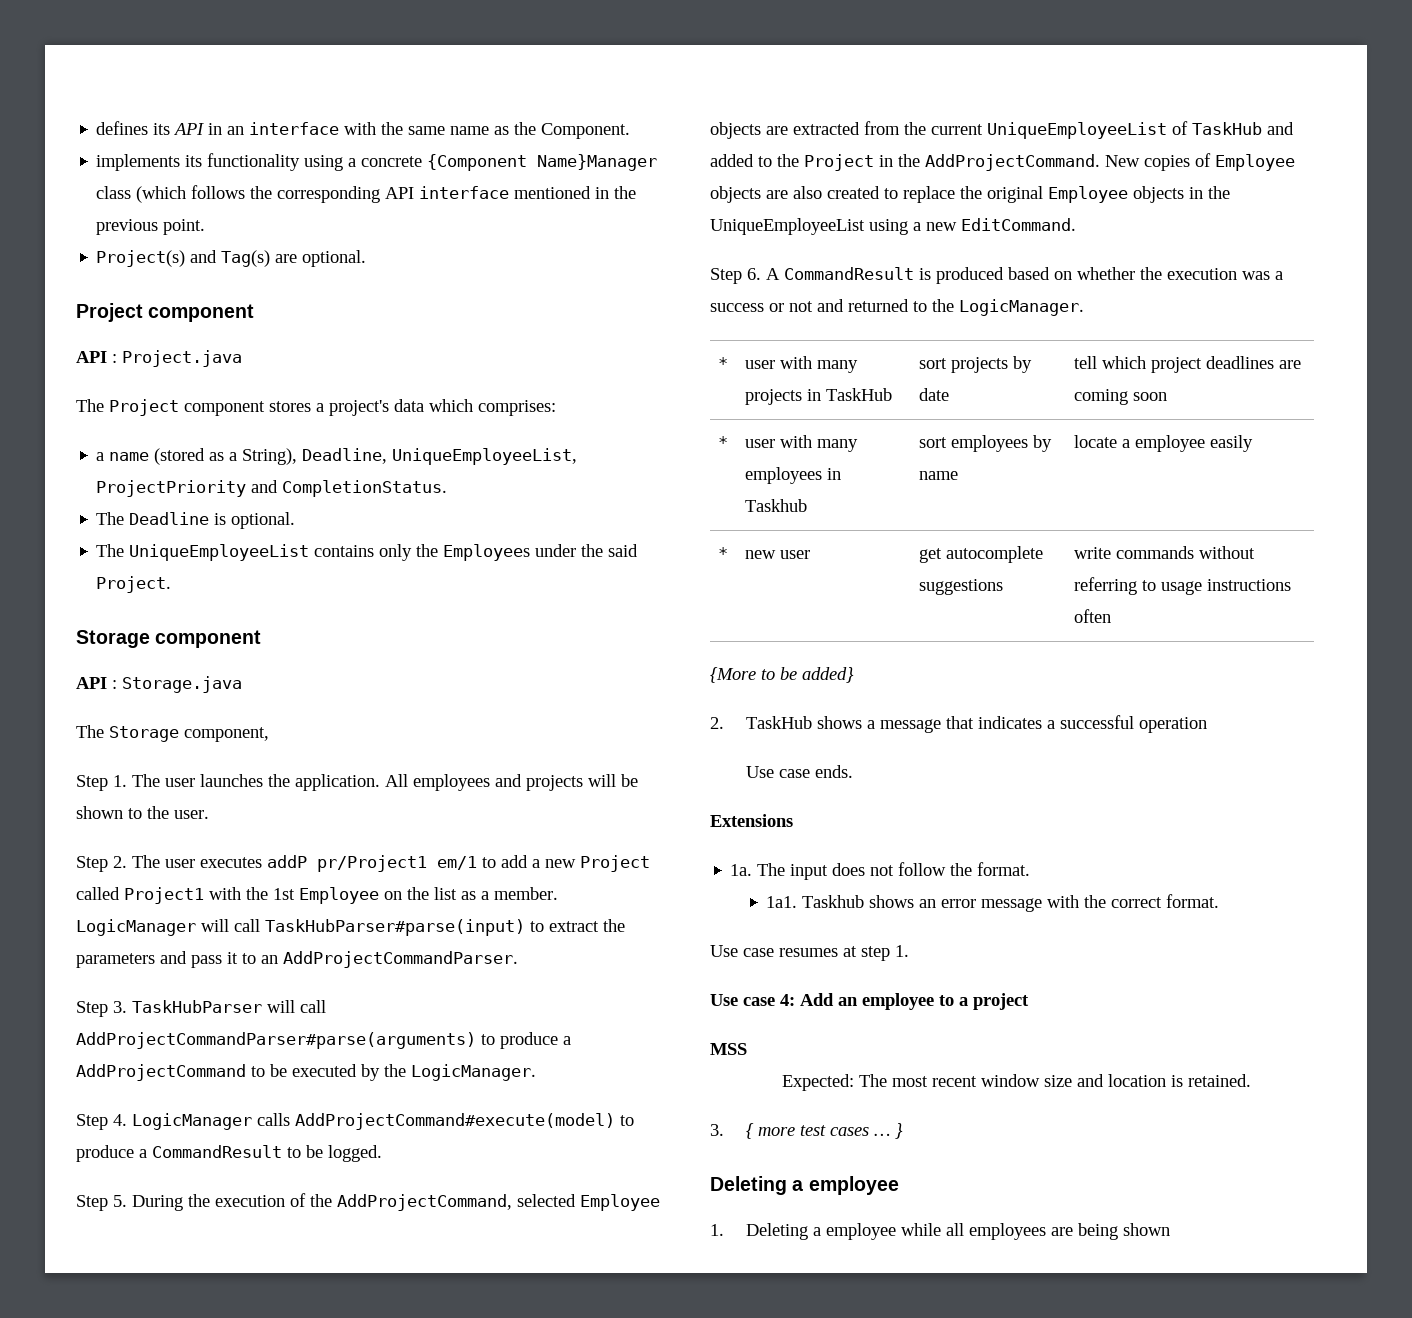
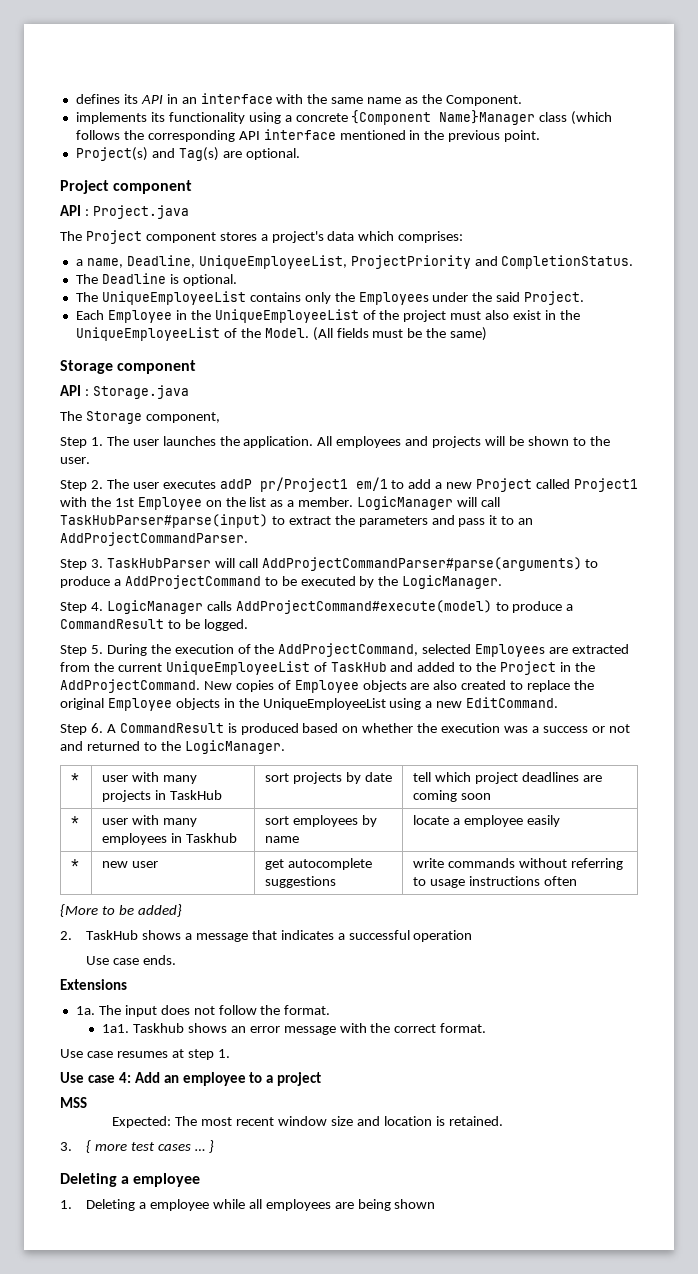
[109,448,298,465] name (stored as a String), -> [86,258,123,268] name,
(172, 584) none -> [75,309,580,323] [75,327,488,341] // Each Employee in the UniqueEmployeeList of the project must also exist in the UniqueEmployeeList of the Model. (All fields must be the same)
[580,1194,660,1211] [710,122,761,139] Employee objects -> [475,644,546,657] Employees

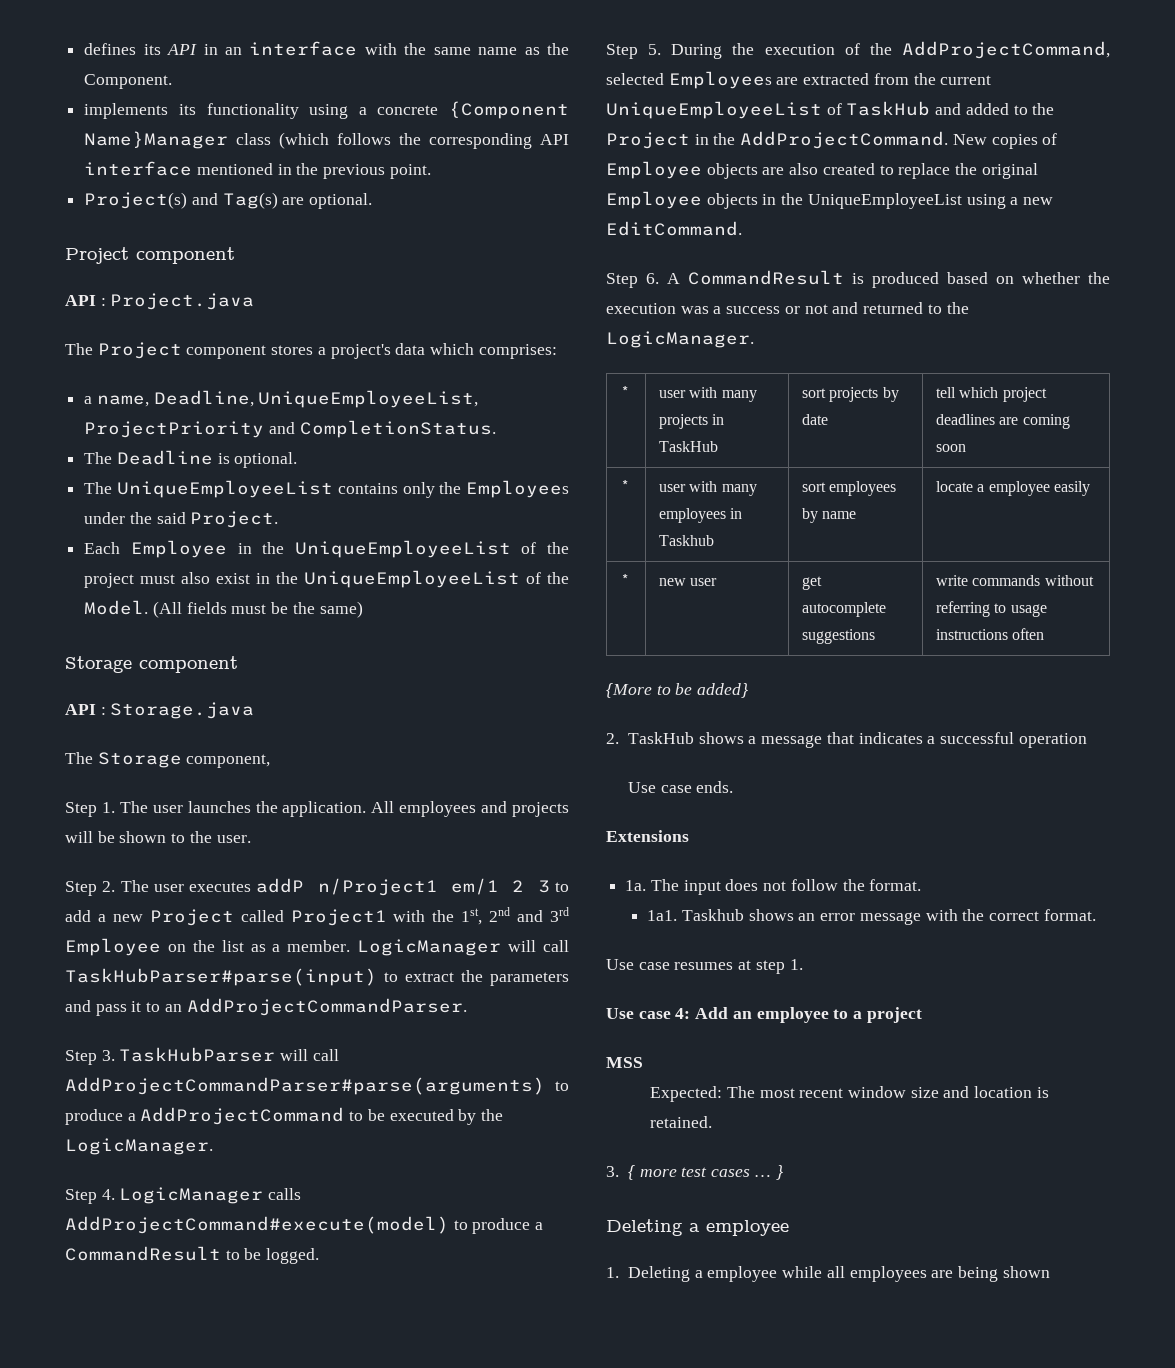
[259,477,388,492] pr/Project1 em/1 -> [317,878,550,896] n/Project1 em/1 2 3
[114,498,134,507] 1st -> [461,907,570,925] 1st, 2nd and 3rd

